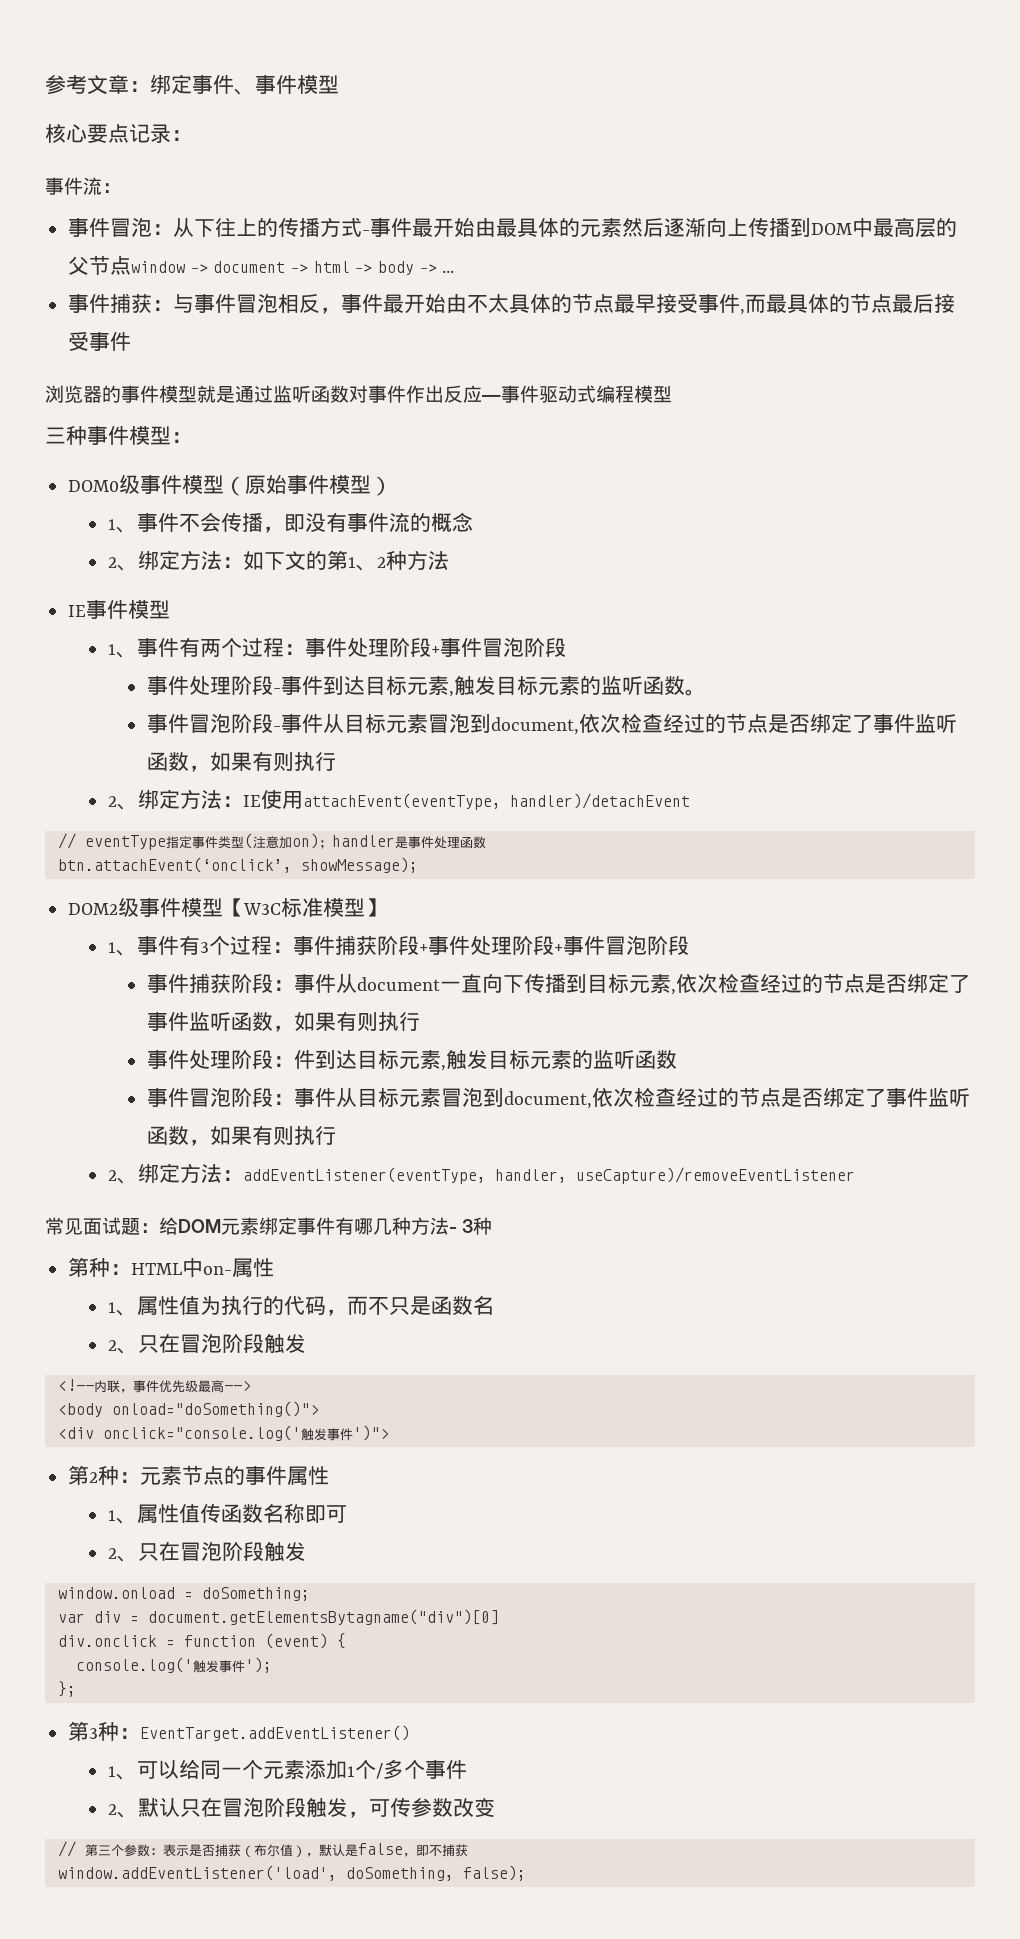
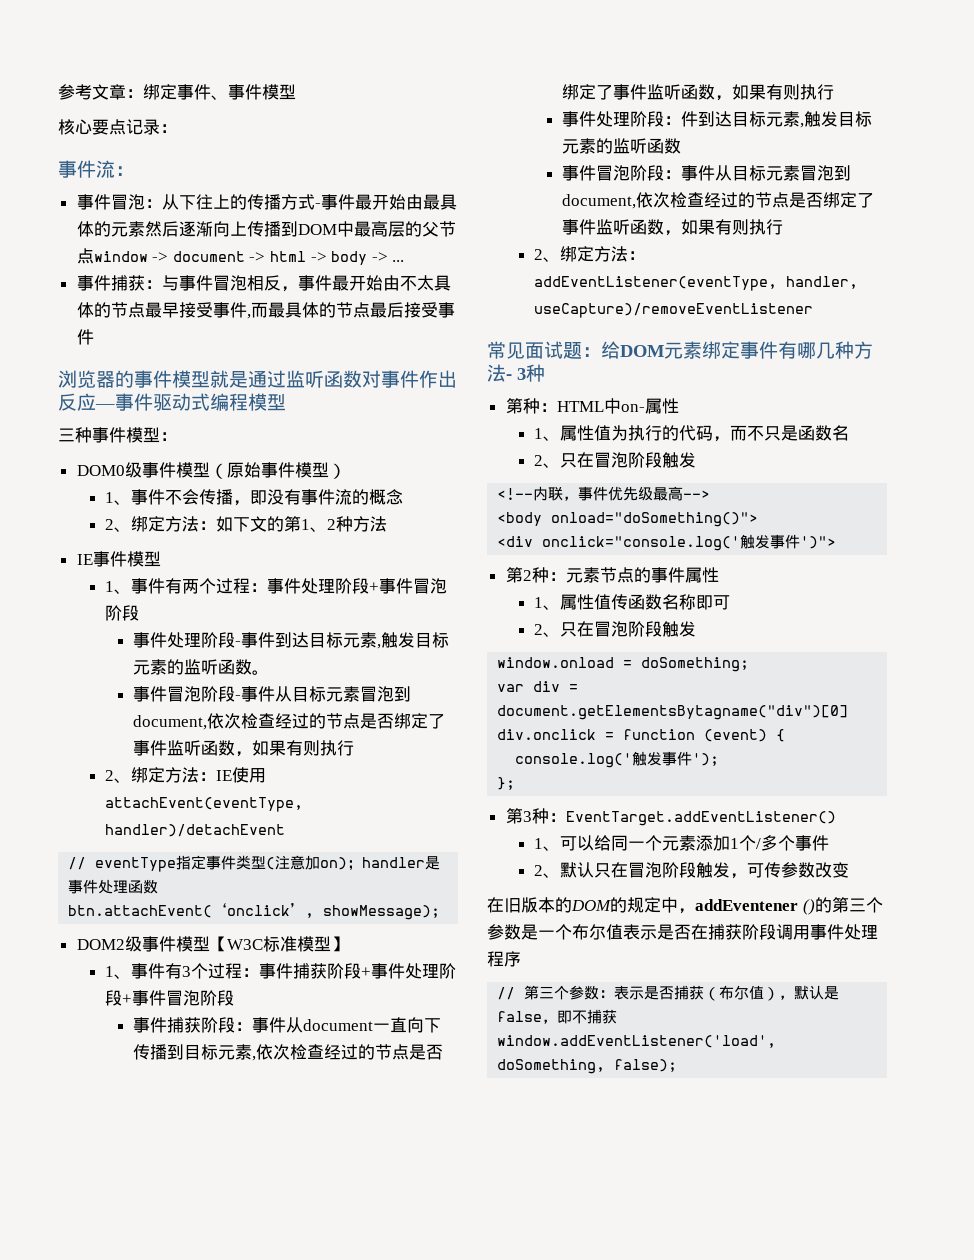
(495, 1807) none -> [487,897,883,915] [487,924,878,940] [487,951,521,967] // 在旧版本的DOM的规定中，addEventener ()的第三个参数是一个布尔值表示是否在捕获阶段调用事件处理程序

